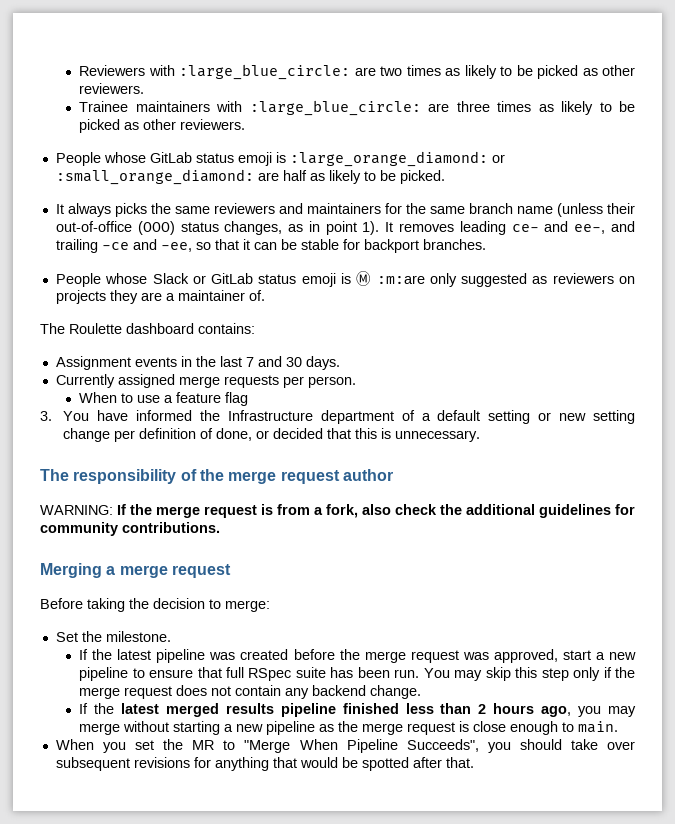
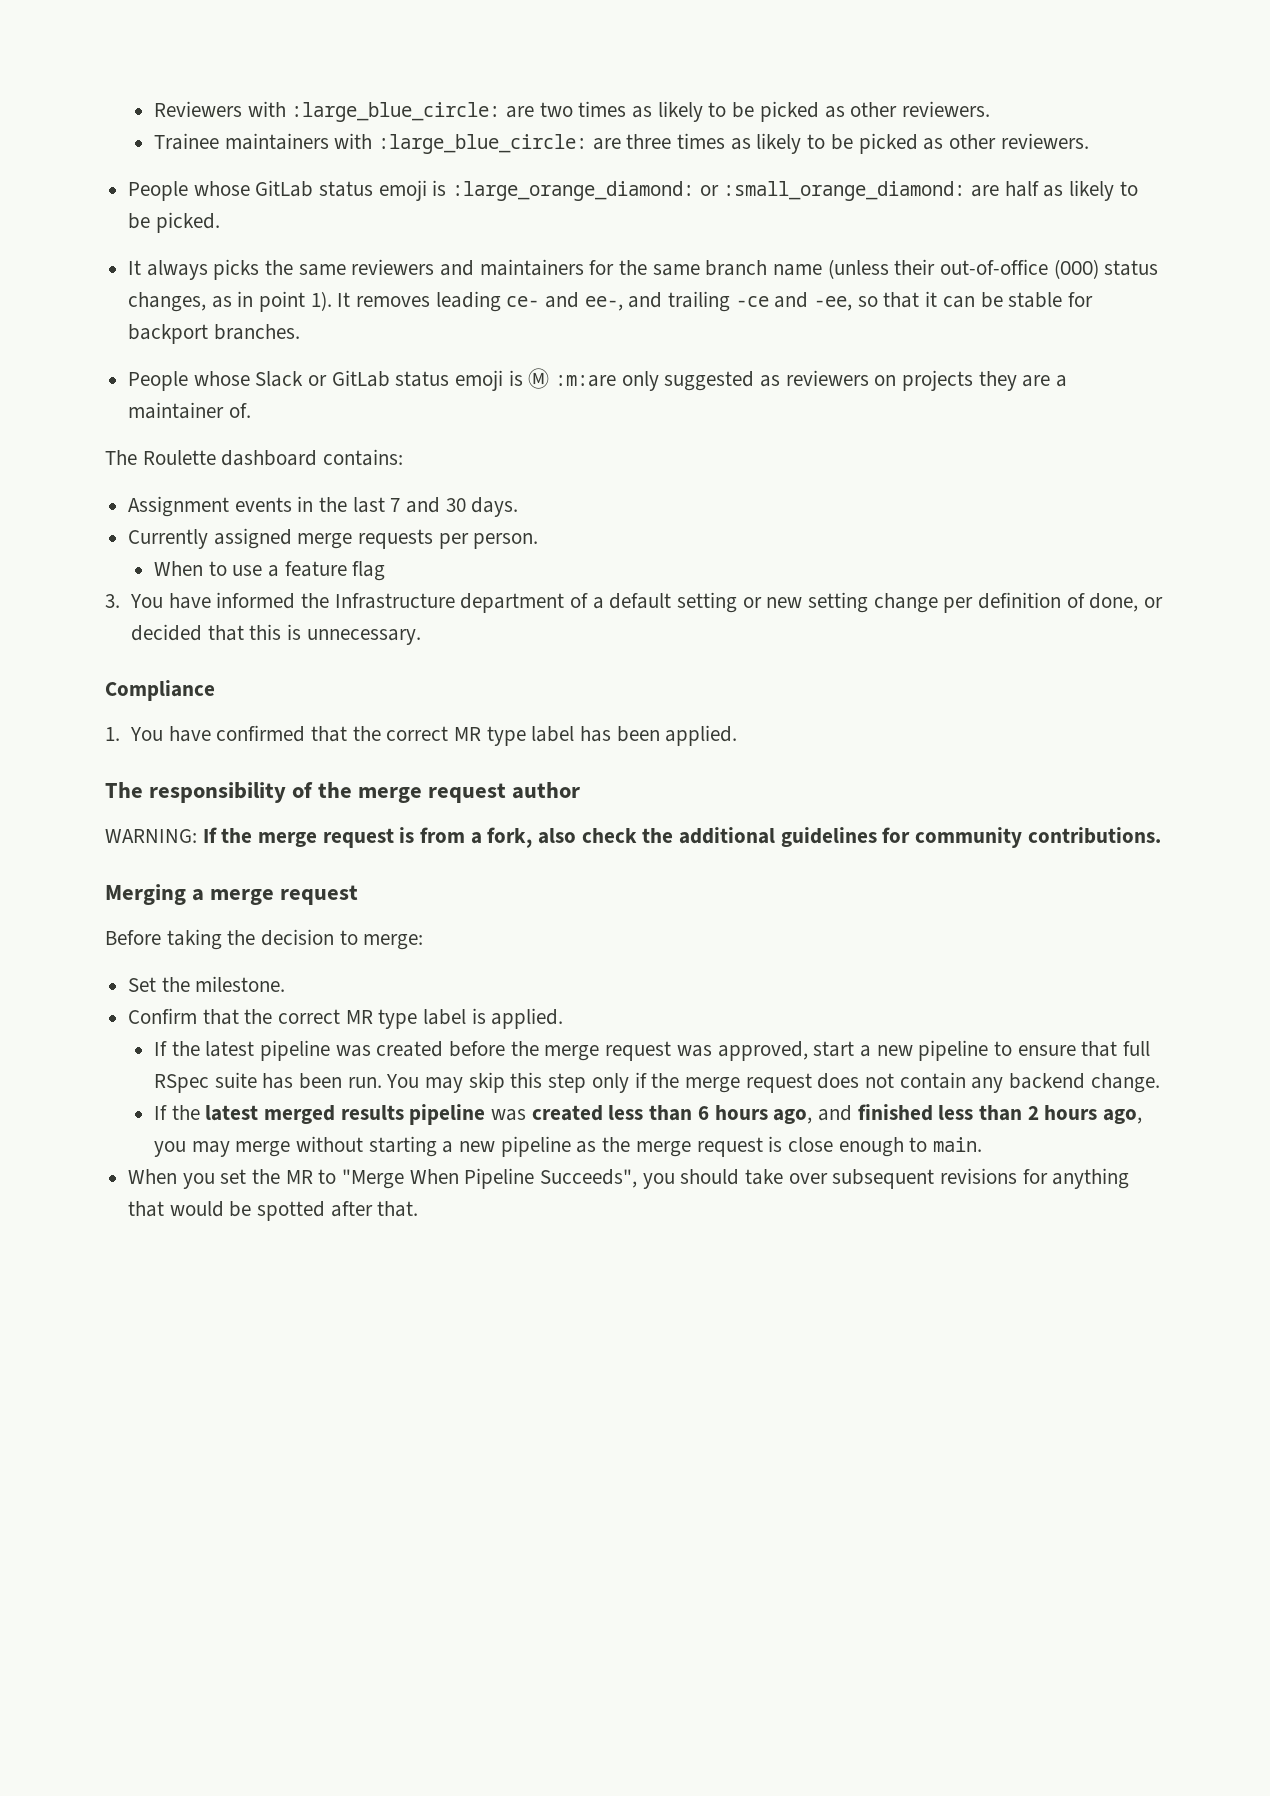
(481, 436) none -> [105,680,215,701] [105,725,738,746] // Compliance // 1. You have confirmed that the correct MR type label has been applied.
(171, 636) none -> [128,1008,564,1029] // Confirm that the correct MR type label is applied.
(336, 710) none -> [491,1105,852,1124] was created less than 6 hours ago, and

